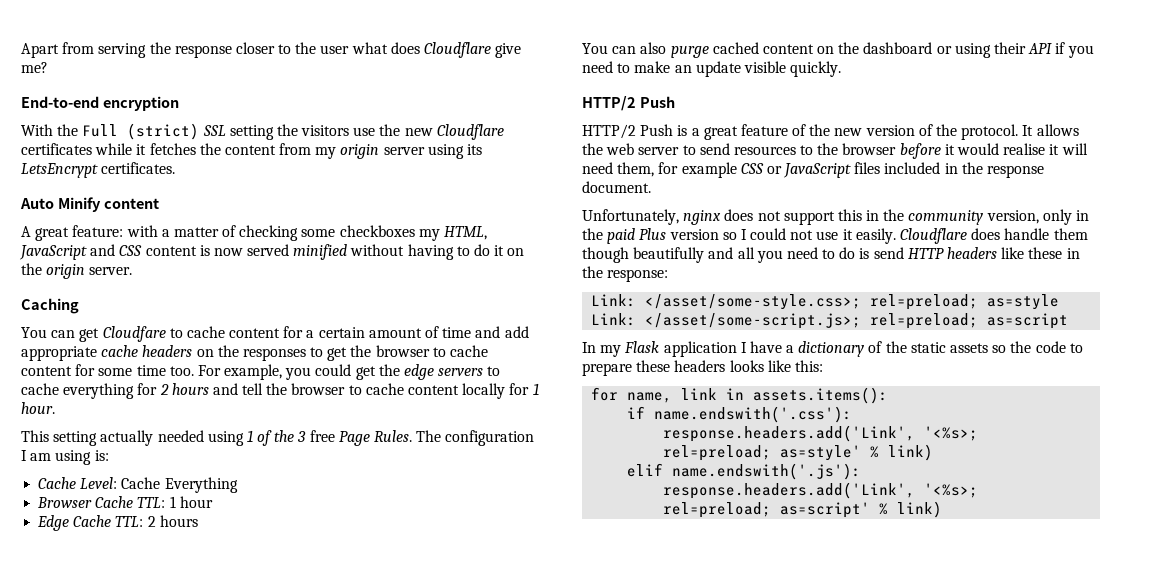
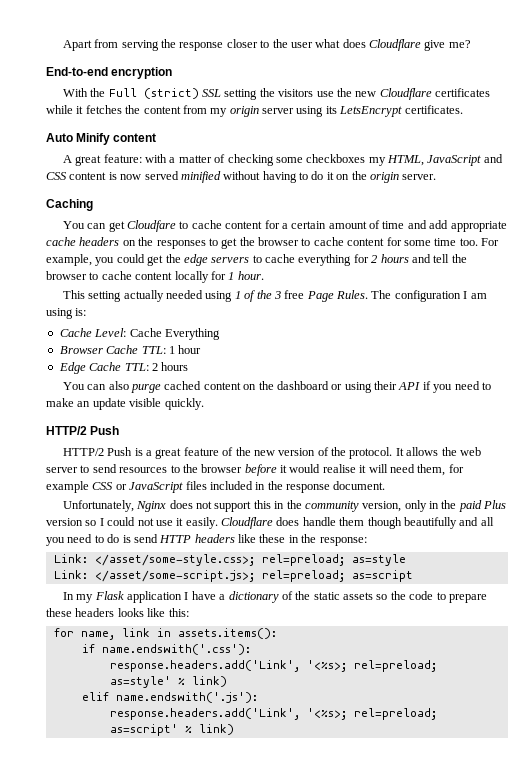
[683,210,722,225] nginx -> [136,501,167,512] Nginx

